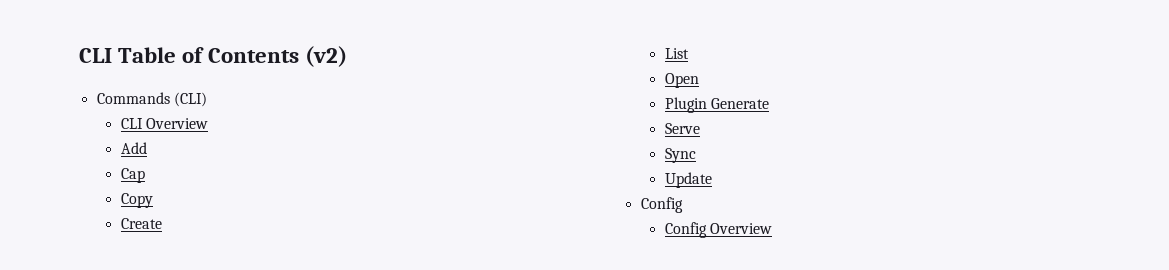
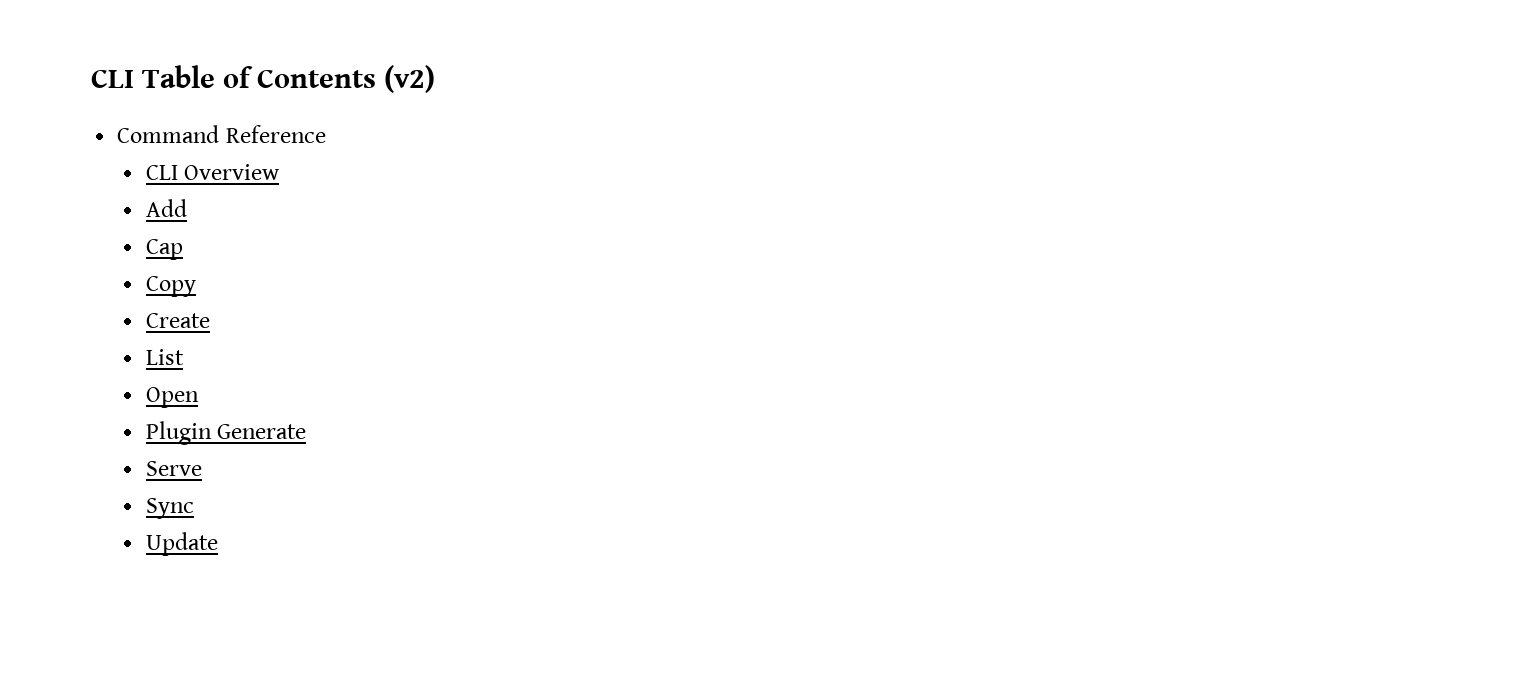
[96,92,207,107] Commands (CLI) -> [117,125,326,143] Command Reference
[640,197,683,213] [664,222,773,238] // Config // Config Overview -> (218, 544) none

